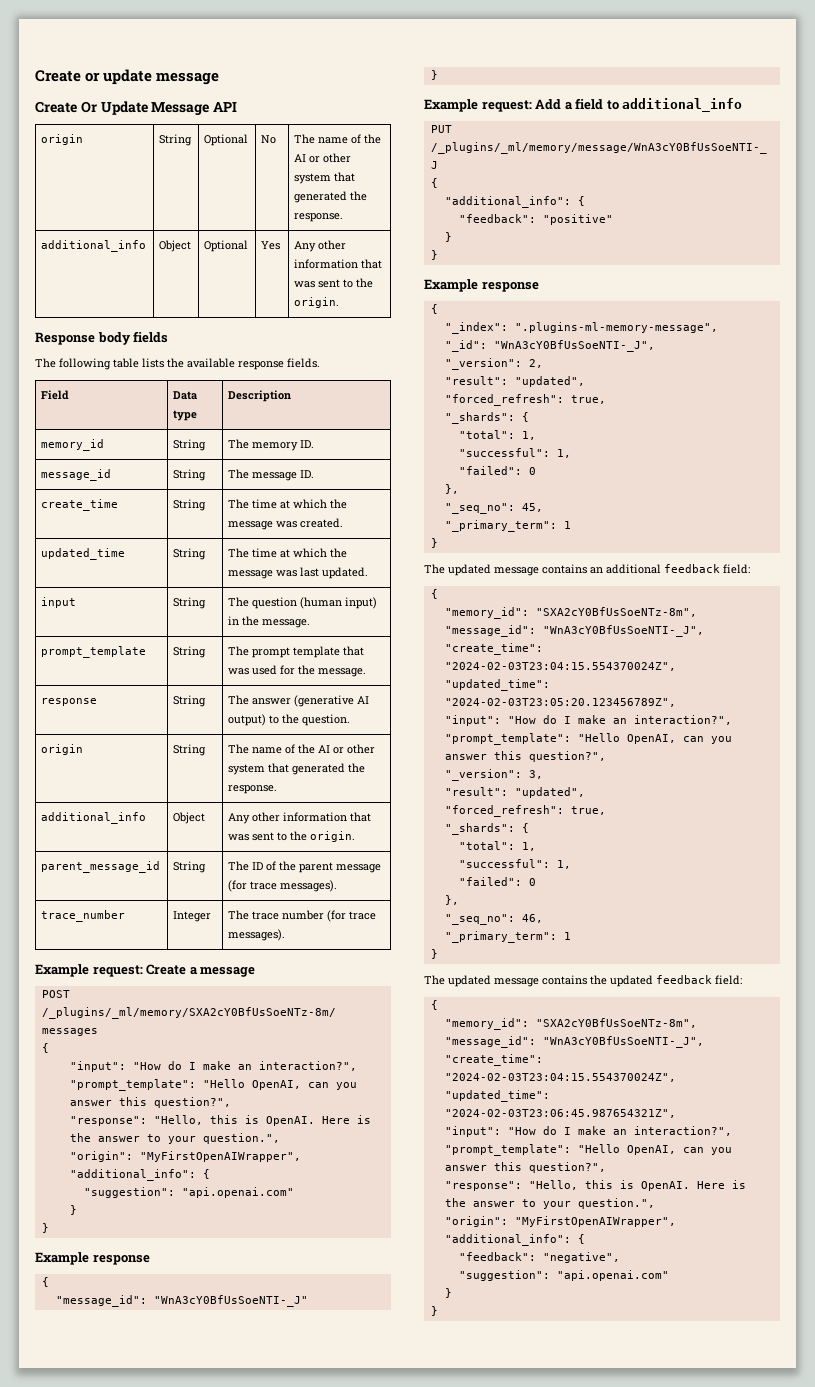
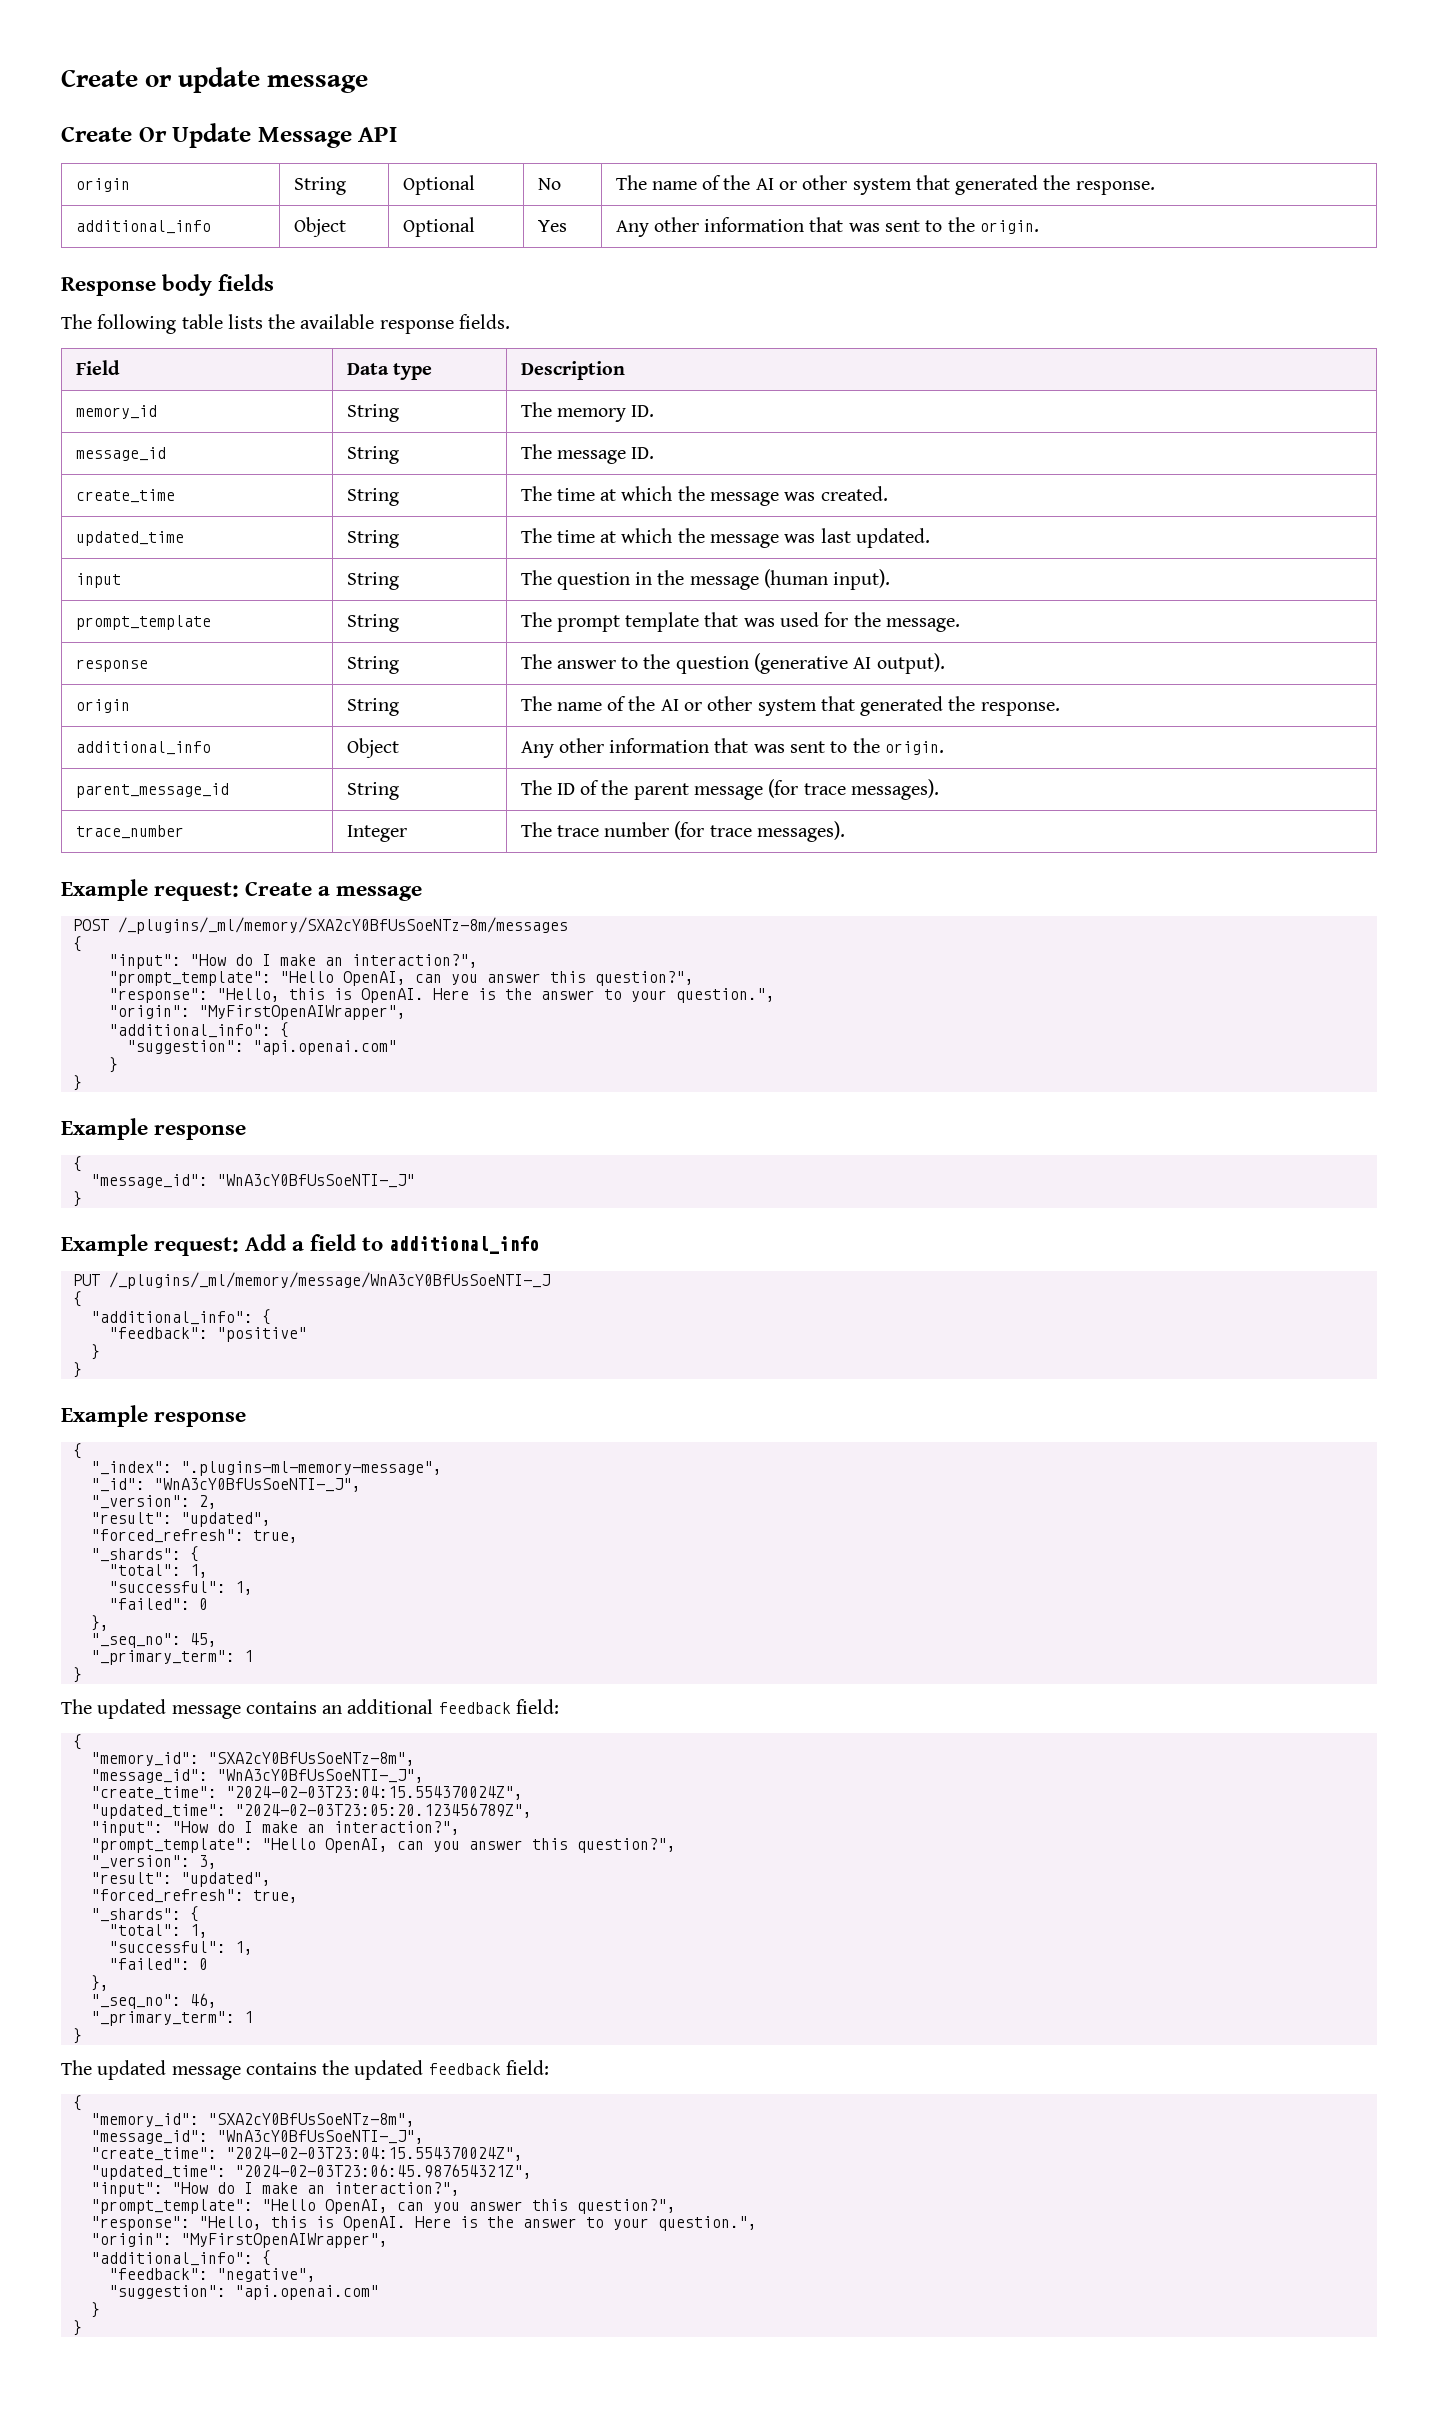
[300,597,378,609] [228,616,311,628] (human input) in the message. -> [635,569,891,590] in the message (human input).
[294,695,370,707] [228,714,351,726] (generative AI output) to the question. -> [621,653,945,674] to the question (generative AI output).

